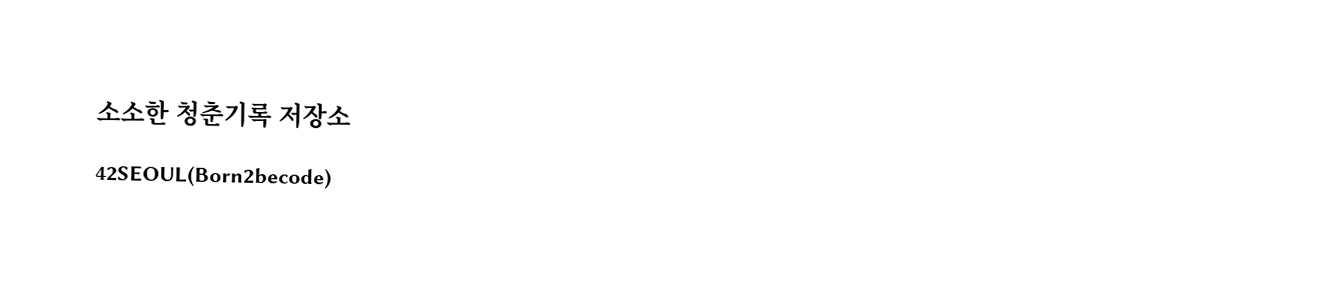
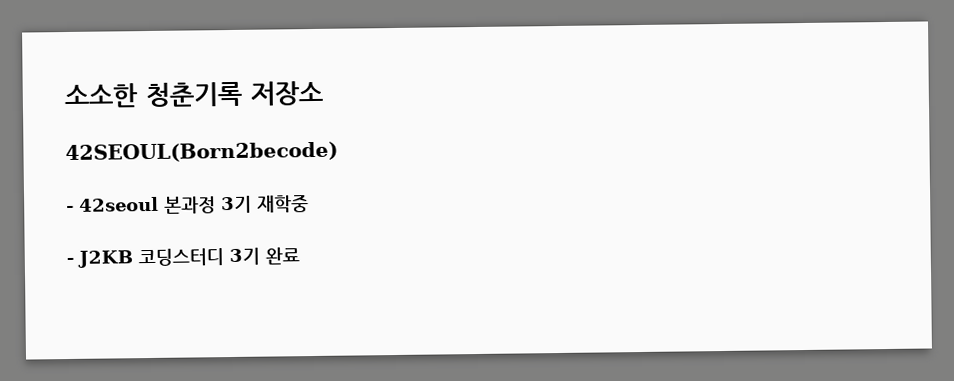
(332, 176) none -> [66,195,309,214] [66,247,300,268] // - 42seoul 본과정 3기 재학중 // - J2KB 코딩스터디 3기 완료

